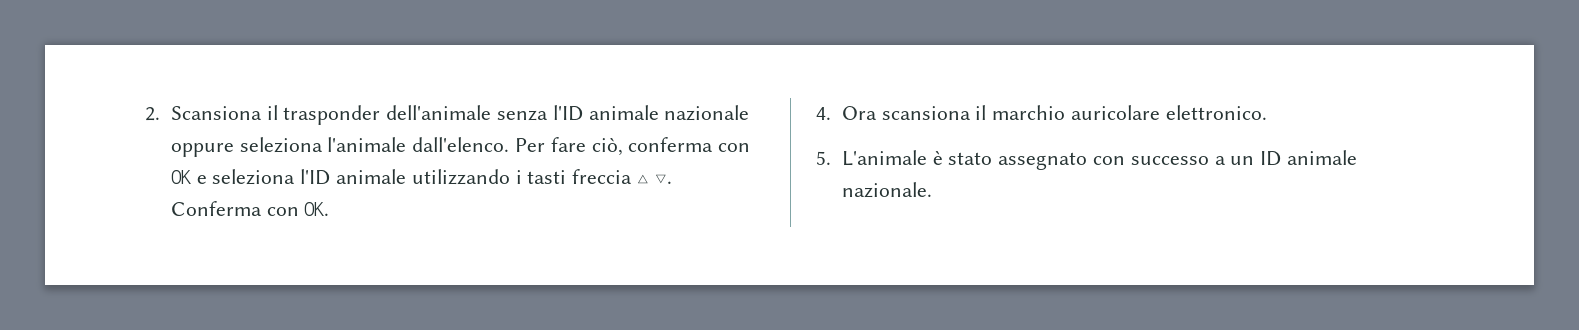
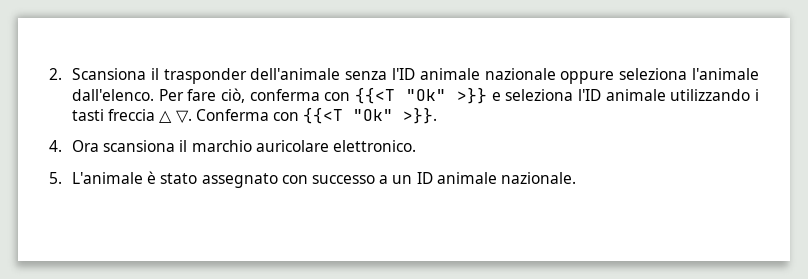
[170,170,191,184] OK -> [354,87,488,104] {{<T "Ok" >}}
[304,202,330,216] OK. -> [303,107,438,124] {{<T "Ok" >}}.

